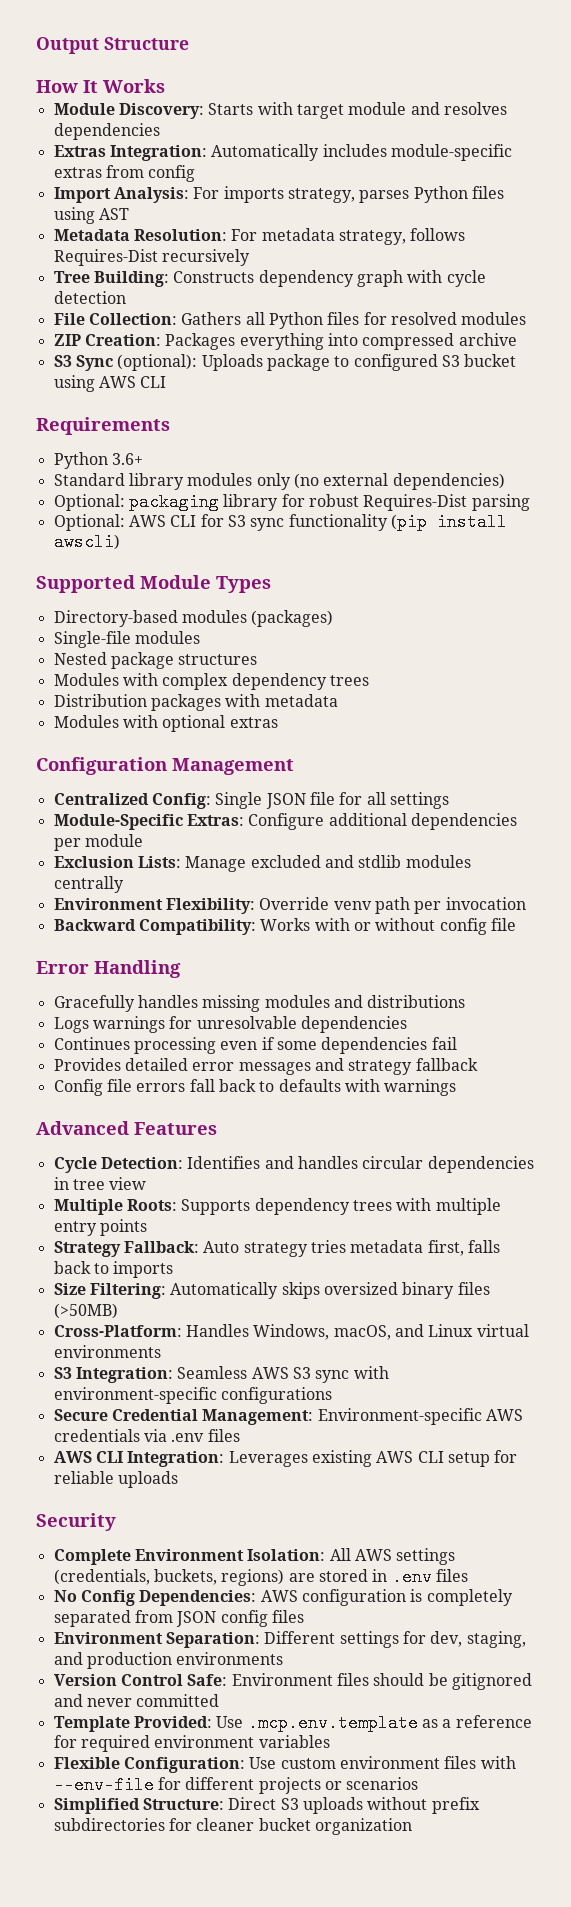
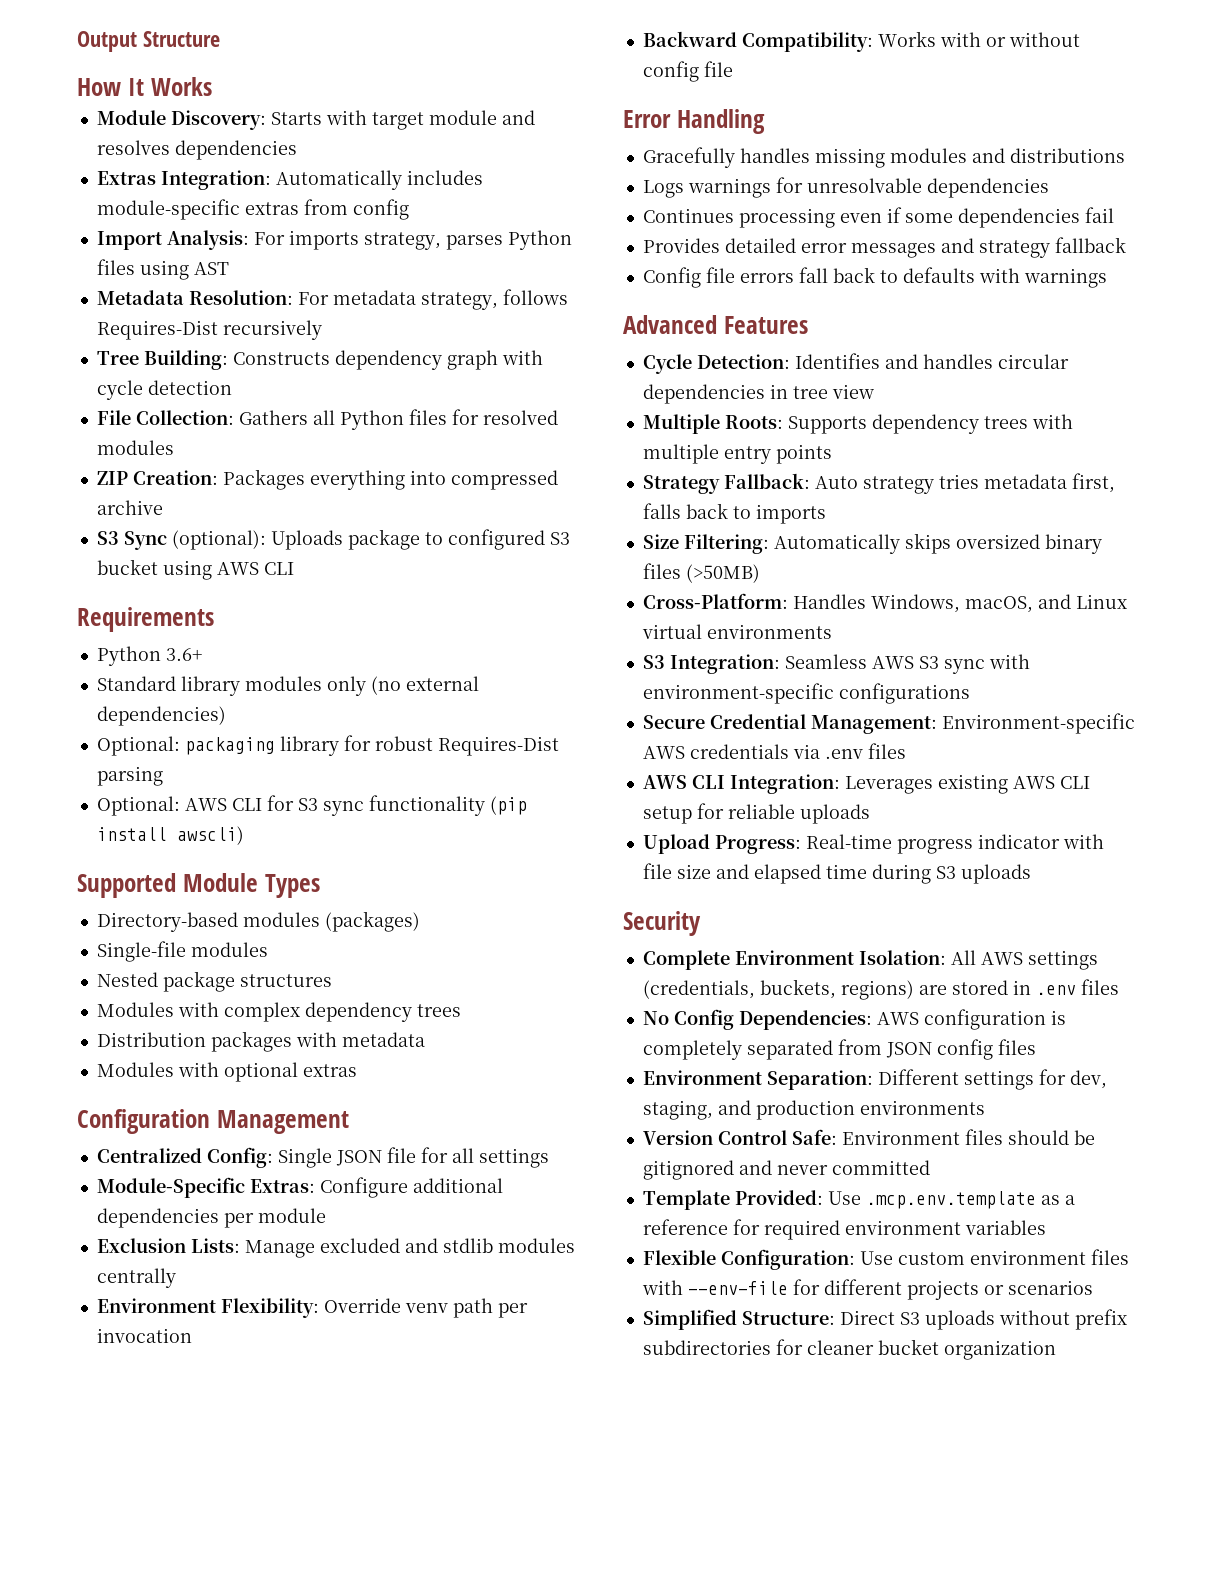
(178, 1479) none -> [642,834,1104,854] [642,863,1031,884] // Upload Progress: Real-time progress indicator with file size and elapsed time during S3 uploads

